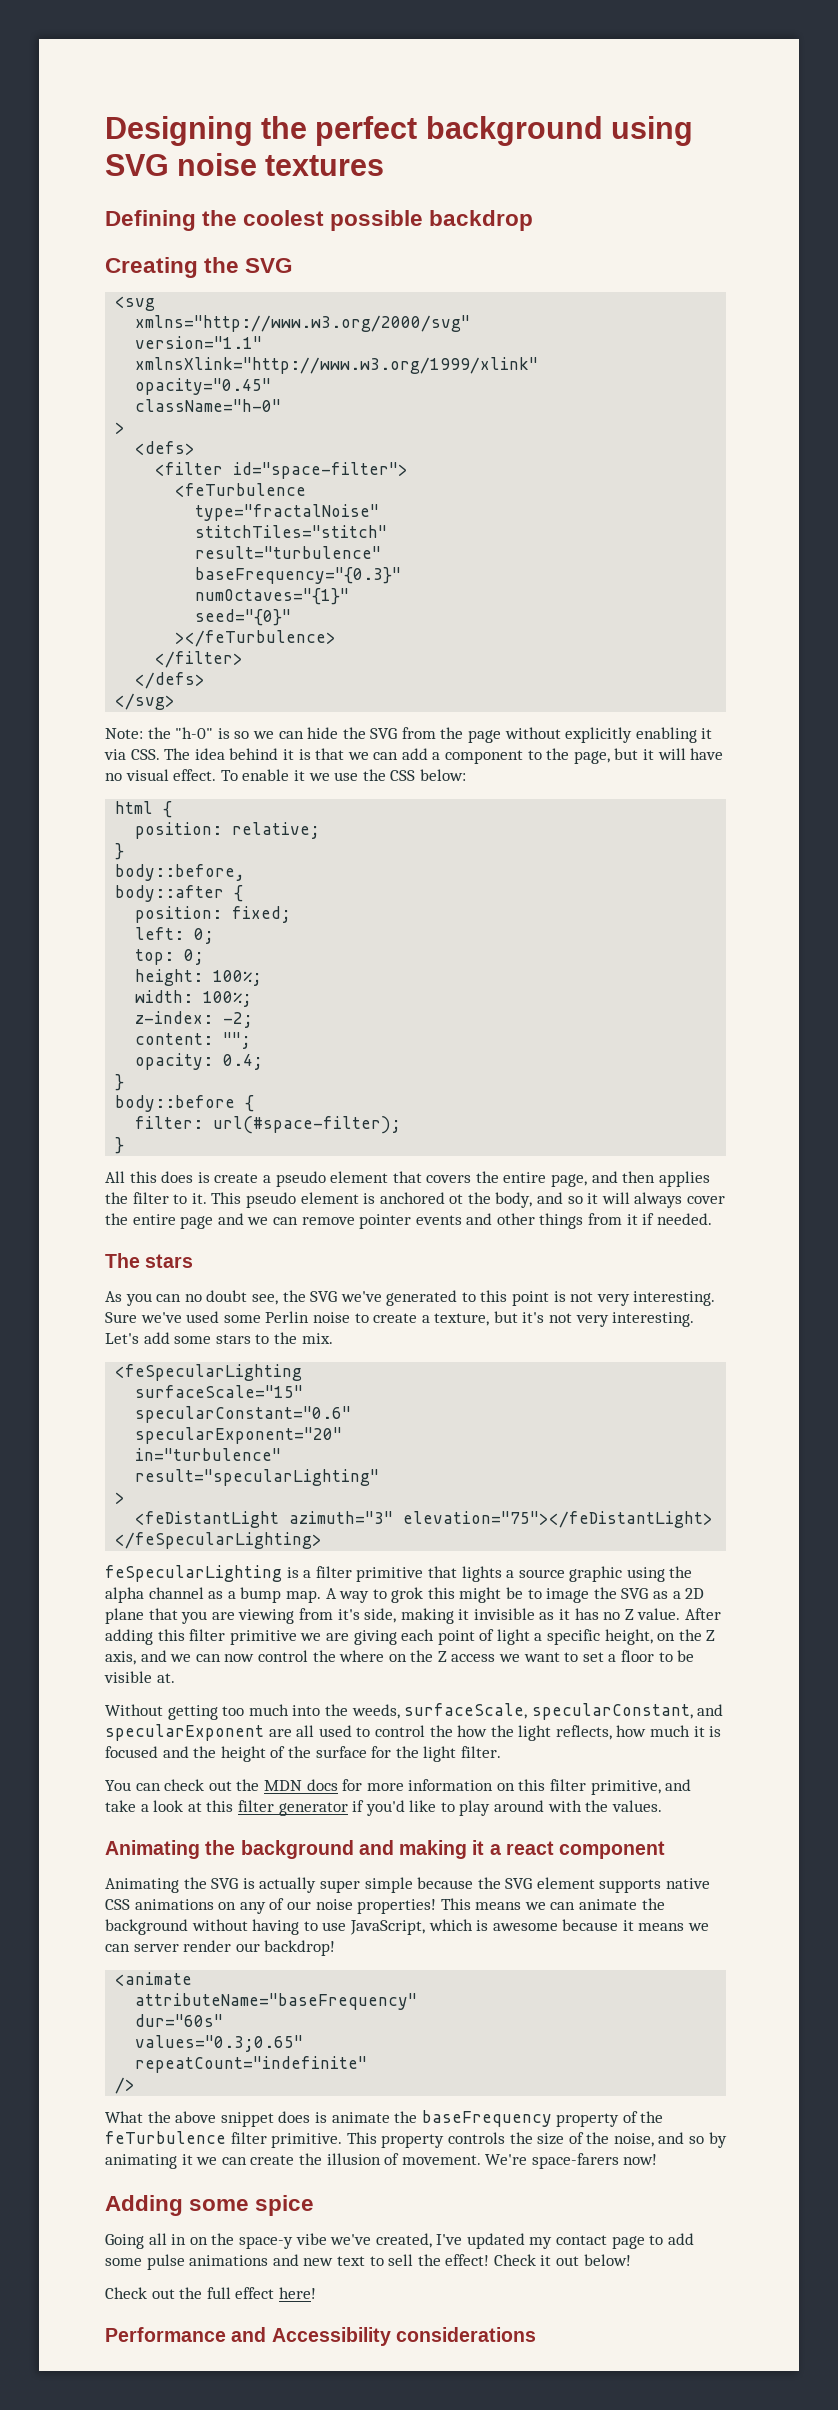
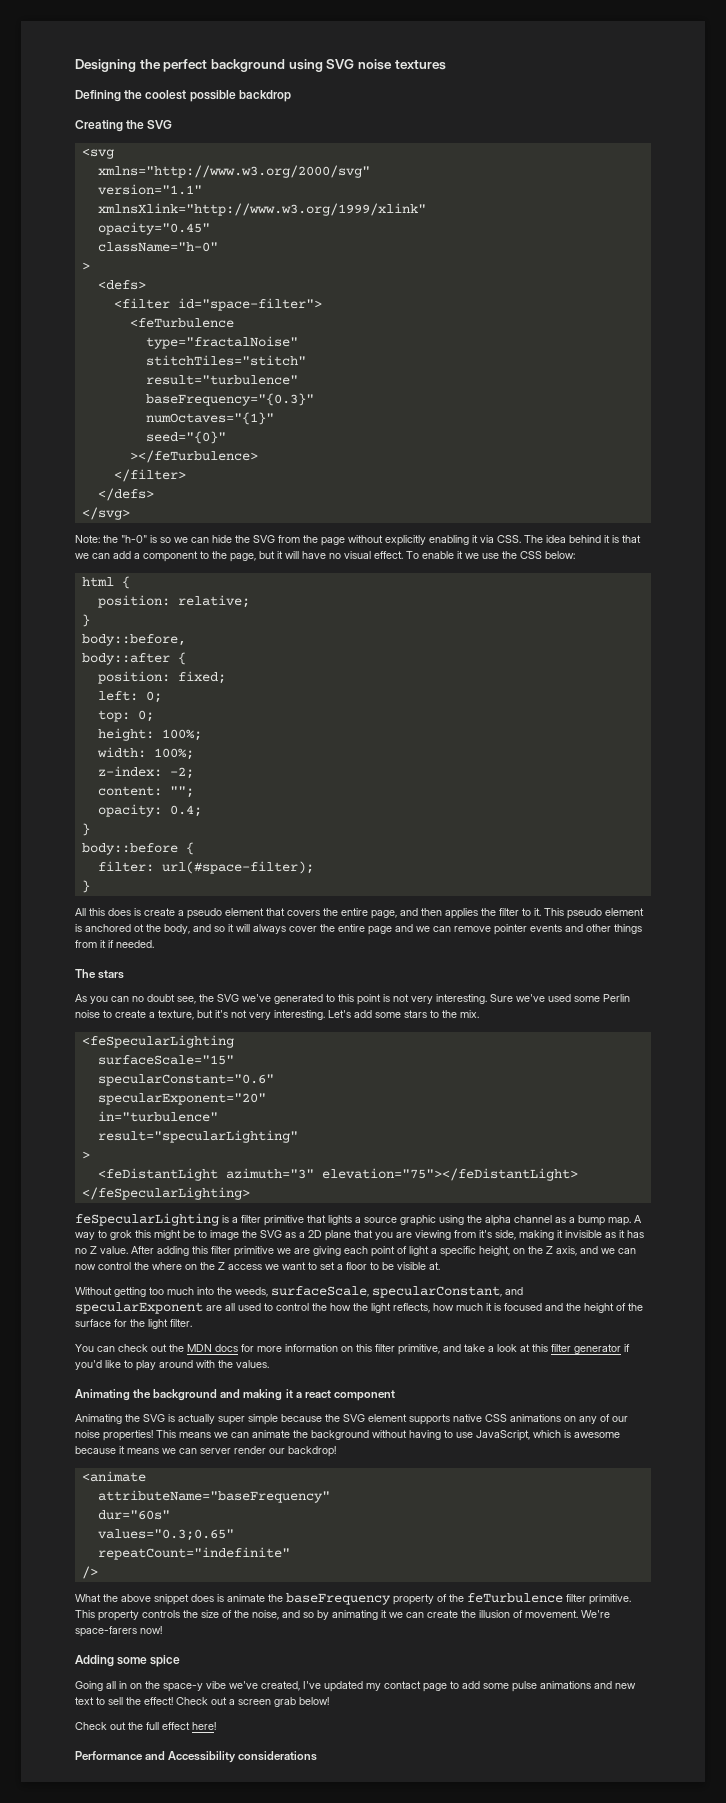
[540,2255,580,2266] it out -> [211,1697,296,1707] out a screen grab

